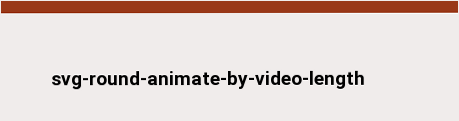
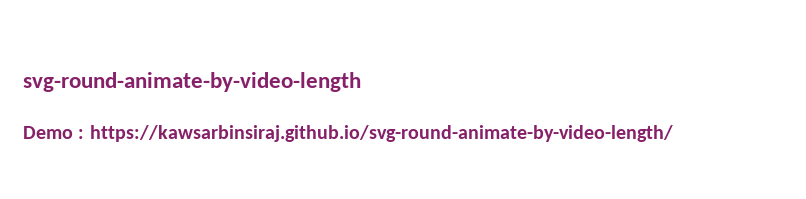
(366, 80) none -> [23,125,673,142] // Demo : https://kawsarbinsiraj.github.io/svg-round-animate-by-video-length/

